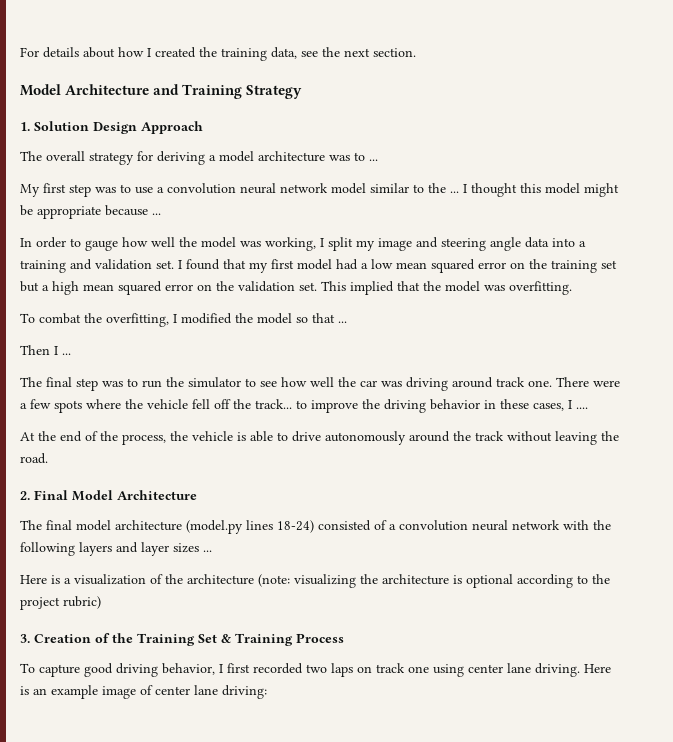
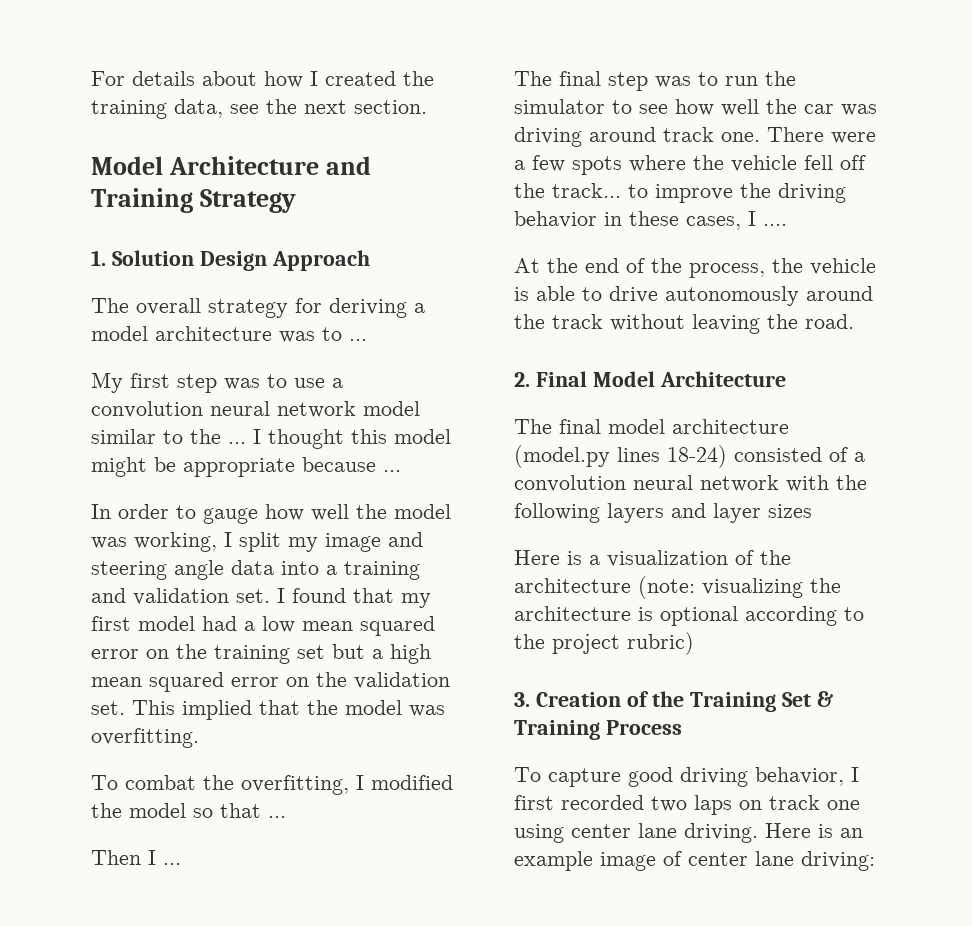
[203,550,212,552] ... -> (812, 511) none

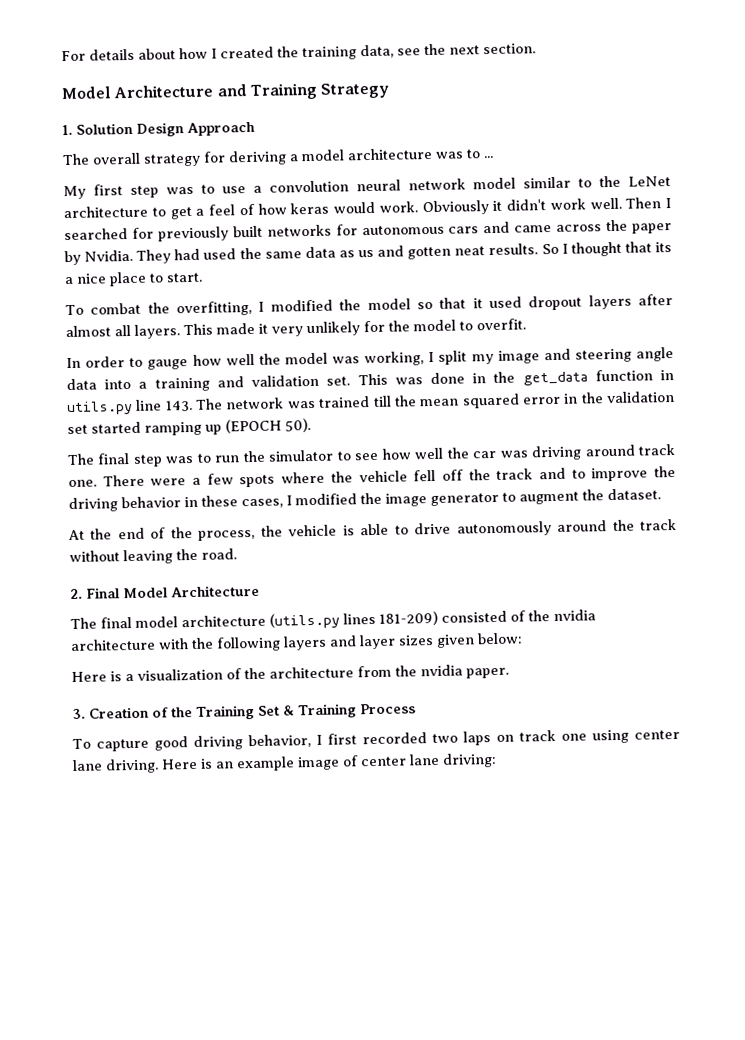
[228,429,451,449] [91,457,401,477] ... I thought this model might be appropriate because ... -> [628,176,671,187] [63,197,671,220] [64,219,672,242] [64,241,672,266] [64,271,203,287] [65,293,674,317] [65,318,526,339] LeNet architecture to get a feel of how keras would work. Obviously it didn't work well. Then I searched for previously built networks for autonomous cars and came across the paper by Nvidia. They had used the same data as us and gotten neat results. So I thought that its a nice place to start. // To combat the overfitting, I modified the model so that it used dropout layers after almost all layers. This made it very unlikely for the model to overfit.
[277,588,431,608] [91,616,435,636] [91,644,431,664] [91,672,450,692] [91,700,445,720] [91,728,199,748] [91,775,453,795] [91,803,286,818] [91,850,181,865] I found that my first model had a low mean squared error on the training set but a high mean squared error on the validation set. This implied that the model was overfitting. // To combat the overfitting, I modified the model so that ... // Then I ... -> [357,369,674,386] [67,390,675,416] [67,418,311,436] This was done in the get_data function in utils.py line 143. The network was trained till the mean squared error in the validation set started ramping up (EPOCH 50).
[552,183,621,198] track... -> [496,467,566,480] track and
[763,224,787,226] .... -> [295,488,661,507] modified the image generator to augment the dataset.
[514,445,865,468] [514,475,779,492] (model.py lines 18-24) consisted of a convolution neural network -> [269,609,596,629] [70,638,156,652] (utils.py lines 181-209) consisted of the nvidia architecture
(812, 511) none -> [436,632,523,648] given below:
[638,576,841,599] [514,606,864,626] [514,632,694,655] (note: visualizing the architecture is optional according to the project rubric) -> [357,664,509,679] from the nvidia paper.

